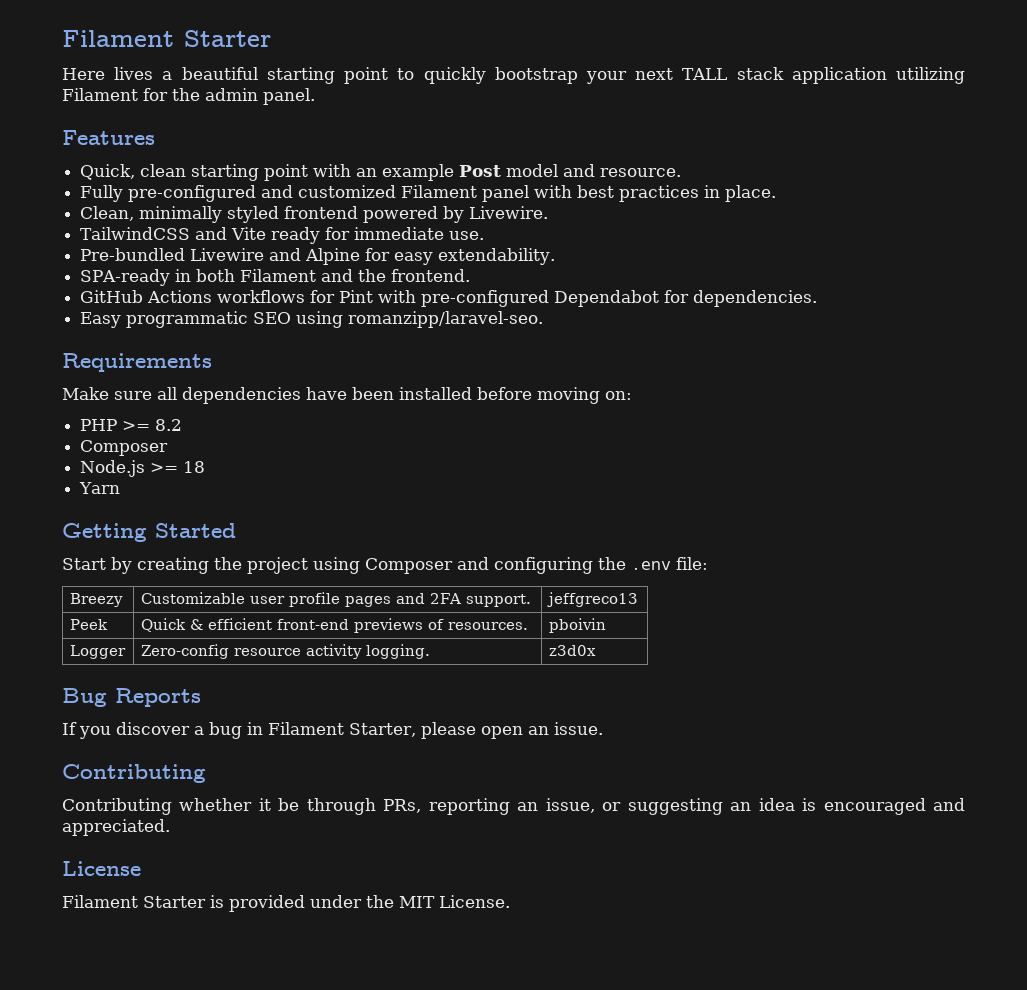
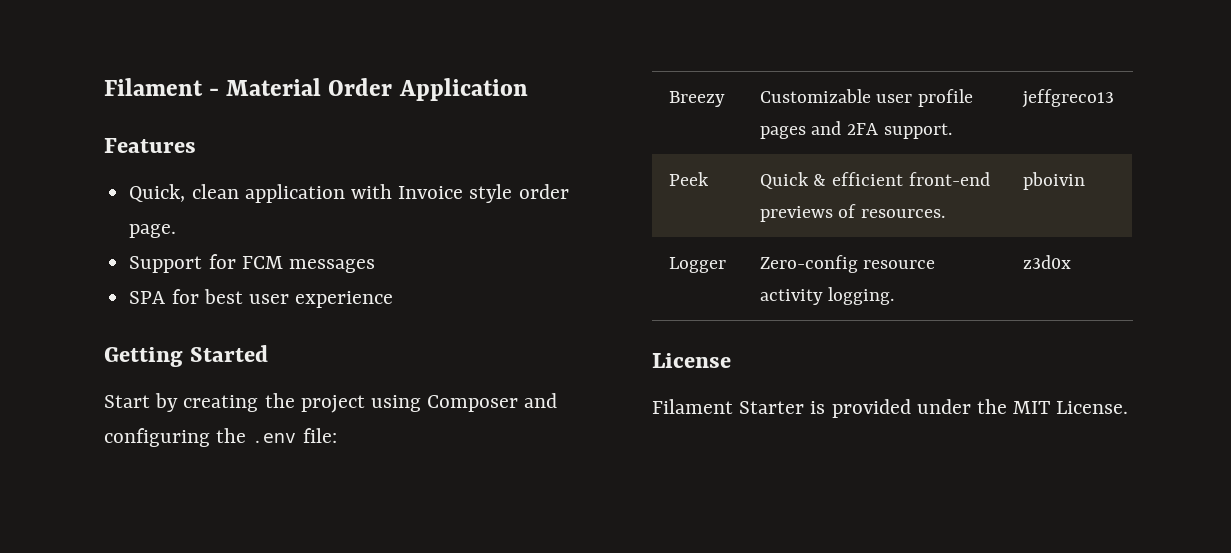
[62,30,271,47] [62,67,966,84] [62,88,315,105] [62,130,155,145] [80,164,682,181] [80,185,777,202] [80,206,549,223] [80,227,485,244] [80,248,556,265] [80,269,471,286] [80,290,818,307] [80,311,544,328] [62,353,212,372] [62,387,632,404] [80,419,183,431] [80,440,169,456] [80,460,206,477] [79,482,121,494] Filament Starter // Here lives a beautiful starting point to quickly bootstrap your next TALL stack application utilizing Filament for the admin panel. // Features // Quick, clean starting point with an example Post model and resource. // Fully pre-configured and customized Filament panel with best practices in place. // Clean, minimally styled frontend powered by Livewire. // TailwindCSS and Vite ready for immediate use. // Pre-bundled Livewire and Alpine for easy extendability. // SPA-ready in both Filament and the frontend. // GitHub Actions workflows for Pint with pre-configured Dependabot for dependencies. // Easy programmatic SEO using romanzipp/laravel-seo. // Requirements // Make sure all dependencies have been installed before moving on: // PHP >= 8.2 // Composer // Node.js >= 18 // Yarn -> [104,78,528,101] [104,138,196,153] [129,184,569,203] [129,224,177,238] [129,254,375,273] [129,289,394,308] Filament - Material Order Application // Features // Quick, clean application with Invoice style order page. // Support for FCM messages // SPA for best user experience
[62,688,201,707] [62,722,603,739] [62,764,206,783] [62,798,966,815] [62,819,170,836] // Bug Reports // If you discover a bug in Filament Starter, please open an issue. // Contributing // Contributing whether it be through PRs, reporting an issue, or suggesting an idea is encouraged and appreciated. -> (1071, 262) none

